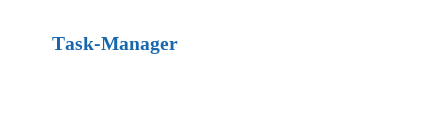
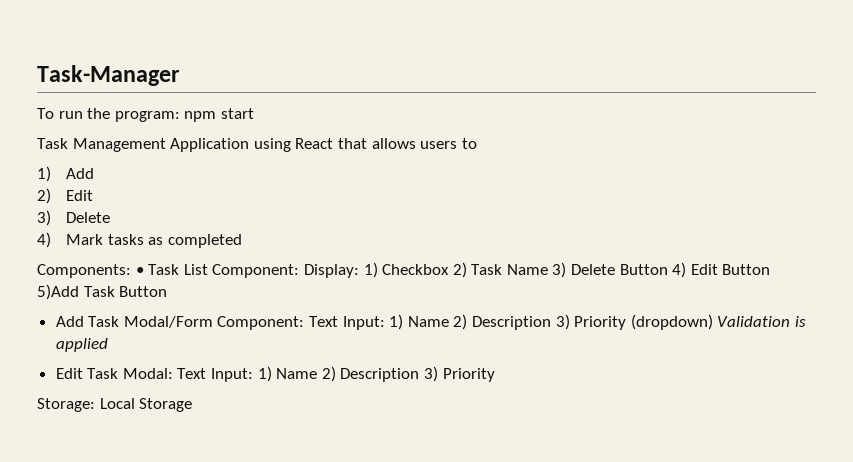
(178, 45) none -> [37,108,254,122] [37,138,477,152] [37,166,95,182] [37,188,94,204] [37,210,111,226] [37,232,242,248] [37,262,771,278] [37,284,168,300] [55,314,806,330] [55,338,108,352] [55,366,495,382] [37,398,193,412] // To run the program: npm start // Task Management Application using React that allows users to // 1) Add // 2) Edit // 3) Delete // 4) Mark tasks as completed // Components: • Task List Component: Display: 1) Checkbox 2) Task Name 3) Delete Button 4) Edit Button 5)Add Task Button // Add Task Modal/Form Component: Text Input: 1) Name 2) Description 3) Priority (dropdown) Validation is applied // Edit Task Modal: Text Input: 1) Name 2) Description 3) Priority // Storage: Local Storage

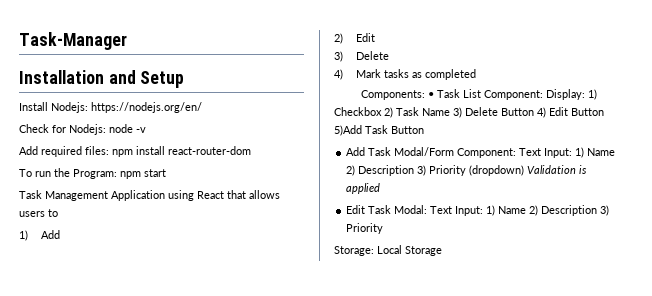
(180, 75) none -> [19,70,185,88] [19,102,202,113] [19,124,146,135] [19,146,251,157] // Installation and Setup // Install Nodejs: https://nodejs.org/en/ // Check for Nodejs: node -v // Add required files: npm install react-router-dom
[114,111,180,122] program: -> [73,169,117,179] Program:

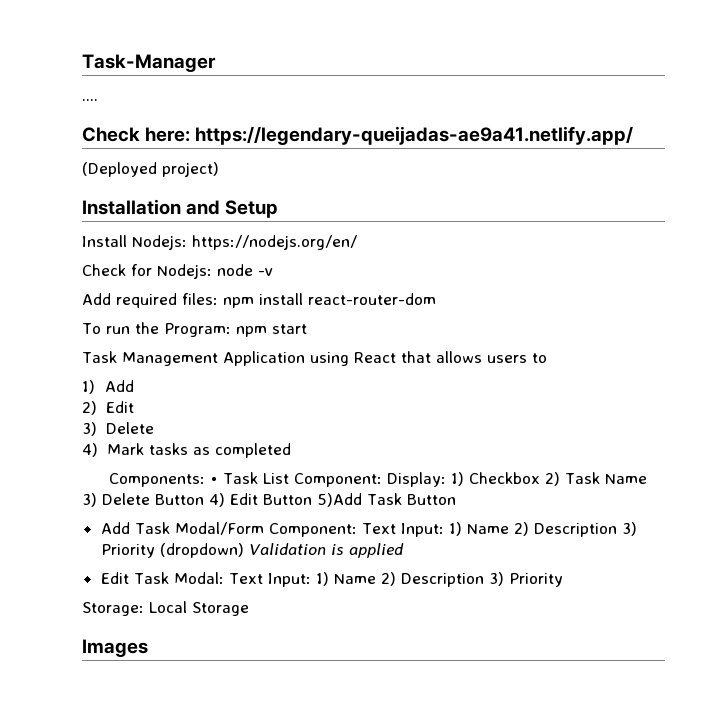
(127, 41) none -> [82,99,98,101] [82,126,634,145] [82,162,219,177] // .... // Check here: https://legendary-queijadas-ae9a41.netlify.app/ // (Deployed project)
(442, 251) none -> [82,639,148,657] // Images

